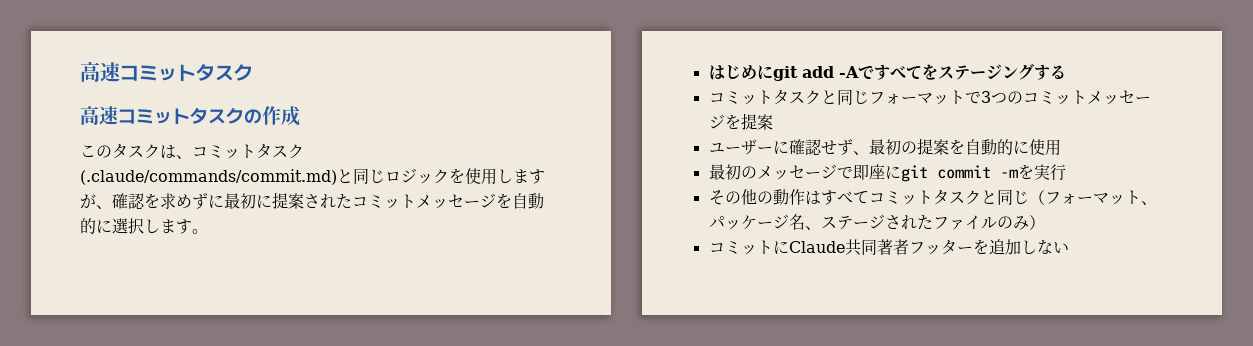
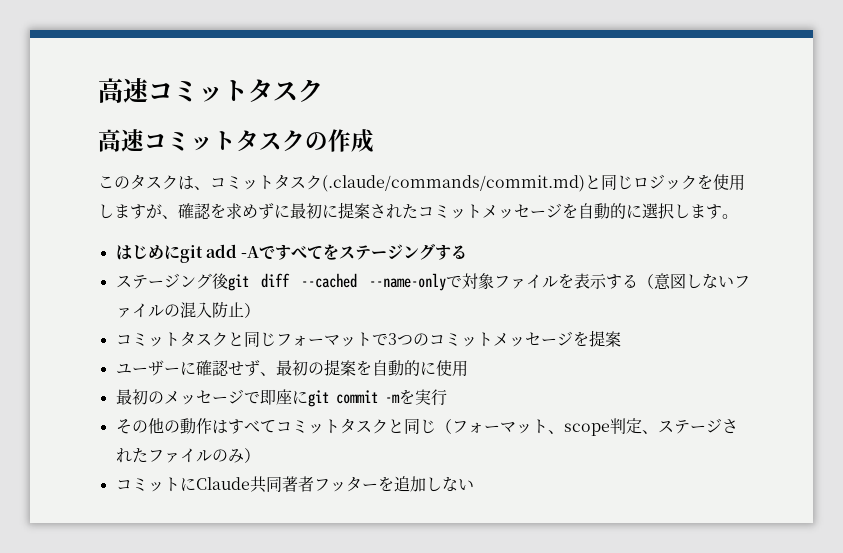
(1066, 72) none -> [115,273,750,291] [115,301,260,318] // ステージング後git diff --cached --name-onlyで対象ファイルを表示する（意図しないファイルの混入防止）
[708,214,805,230] パッケージ名 -> [563,418,642,436] scope判定

